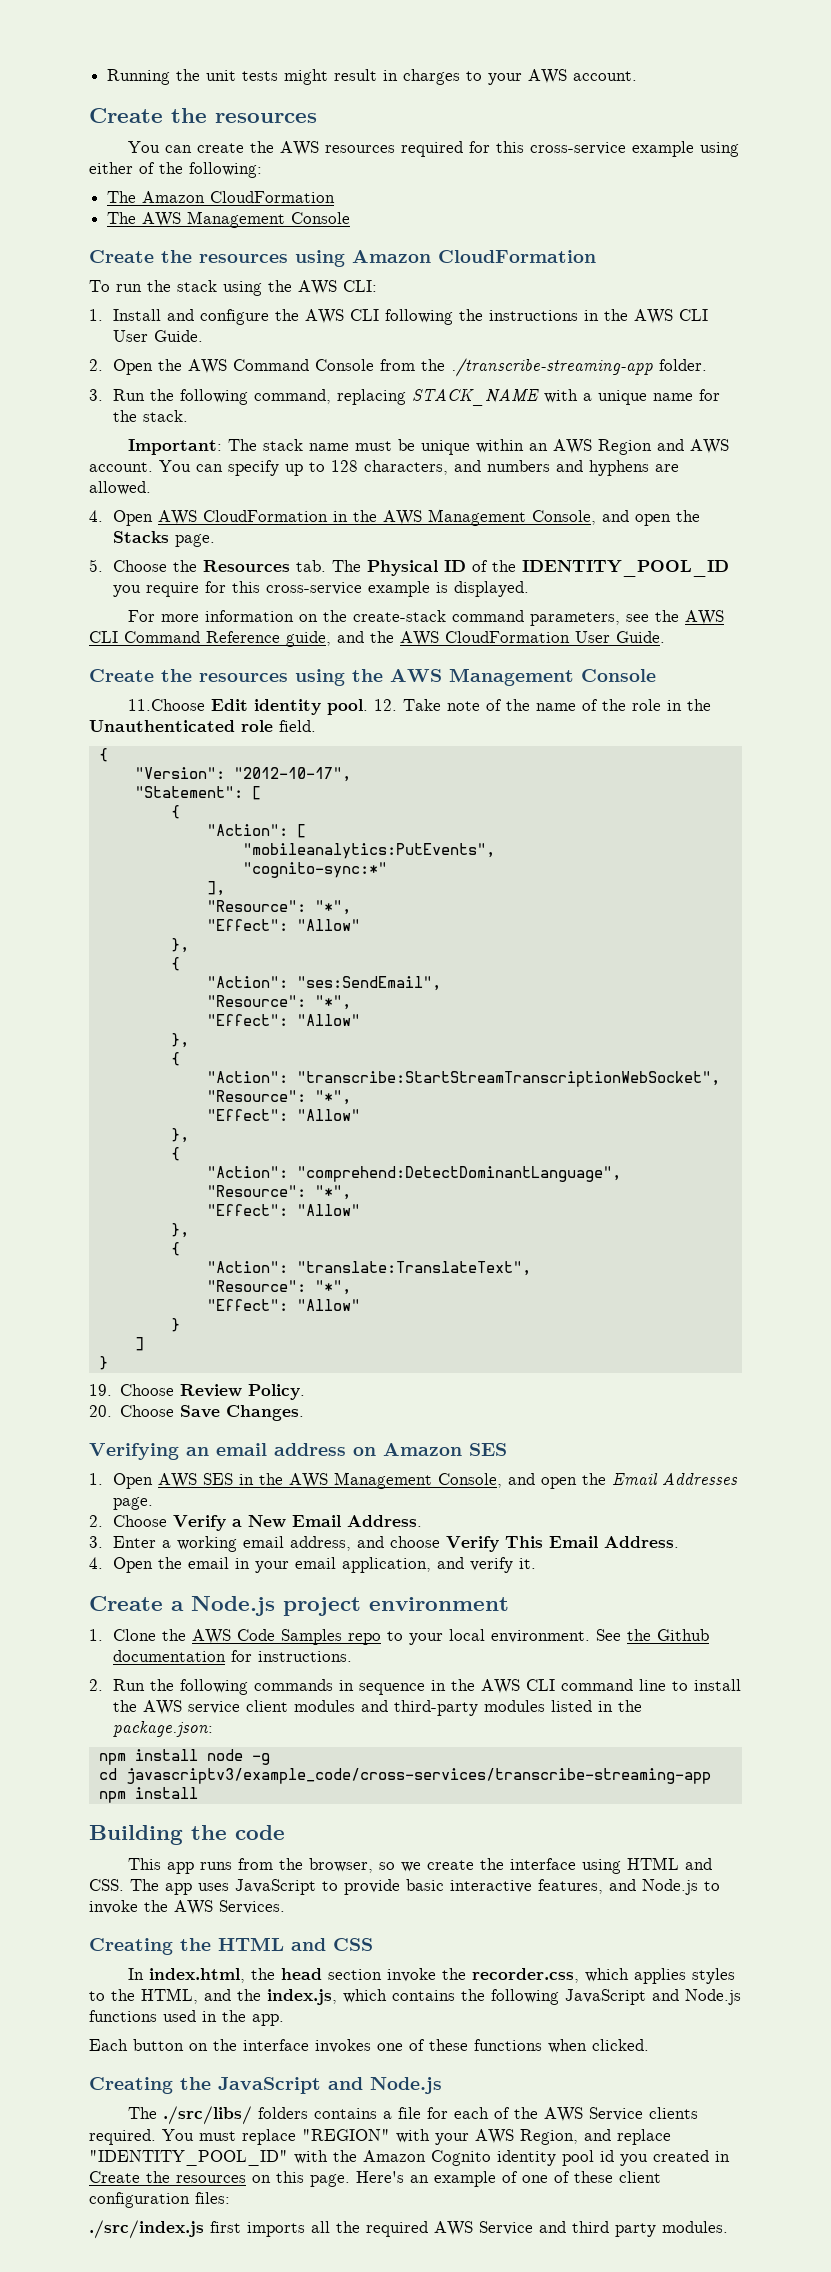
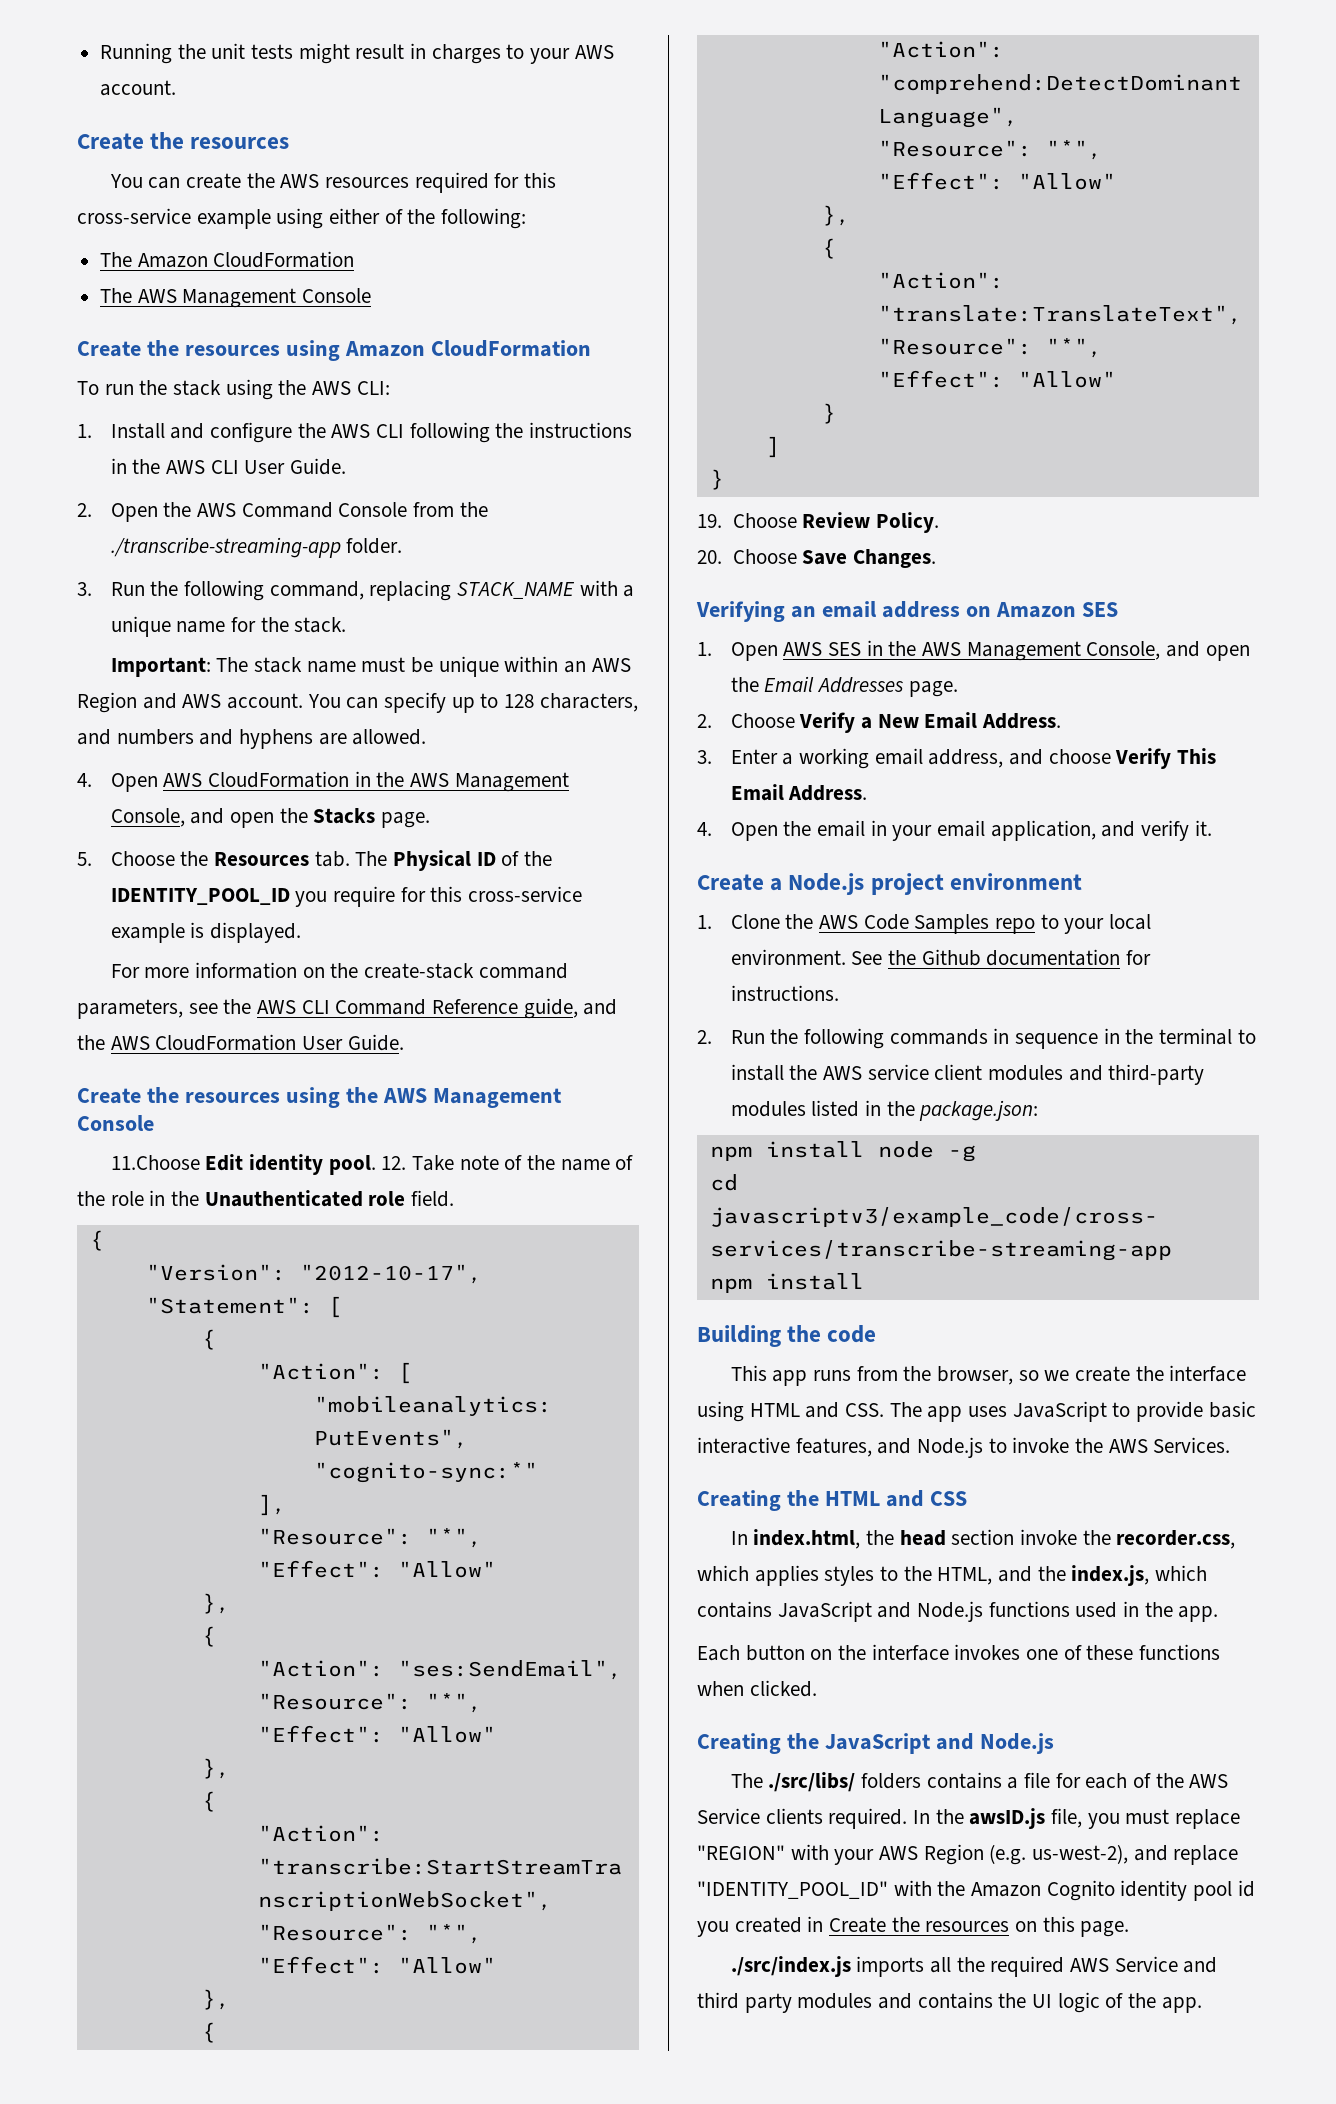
[480,1679,666,1694] AWS CLI command line -> [1159,1028,1233,1045] terminal
[461,1989,559,2005] the following -> (772, 1609) none
[162,2129,194,2141] You -> [913,1808,1120,1829] In the awsID.js file, you
[520,2129,578,2145] Region, -> [923,1844,1129,1865] Region (e.g. us-west-2),
[356,2171,661,2187] [89,2192,230,2208] Here's an example of one of these client configuration files: -> (1130, 1929) none
[210,2221,241,2233] first -> (851, 1966) none
[662,2221,728,2233] modules. -> [797,1992,1202,2013] modules and contains the UI logic of the app.

